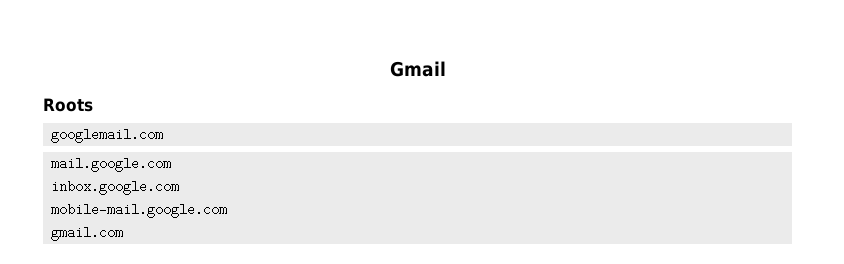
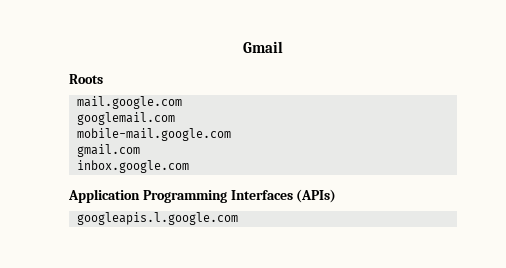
[50,128,163,143] // googlemail.com -> (103, 79) none
[50,180,179,195] inbox.google.com -> [76,112,175,125] googlemail.com
(123, 233) none -> [76,160,189,173] [68,189,337,203] [76,212,238,225] // inbox.google.com // Application Programming Interfaces (APIs) // googleapis.l.google.com

